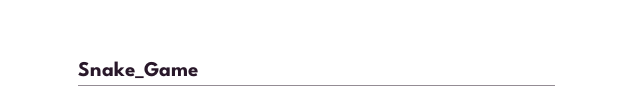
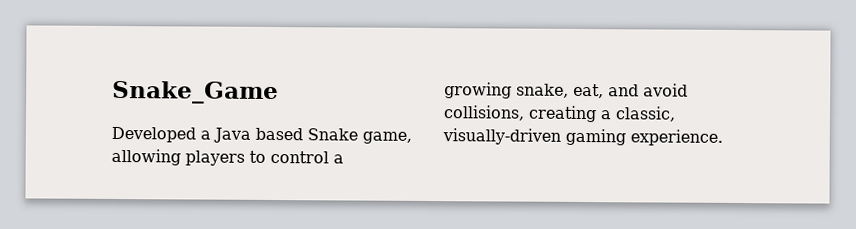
(198, 70) none -> [111,126,412,144] [111,148,344,166] [444,82,688,99] [443,105,676,123] [442,128,723,146] // Developed a Java based Snake game, allowing players to control a growing snake, eat, and avoid collisions, creating a classic, visually-driven gaming experience.

